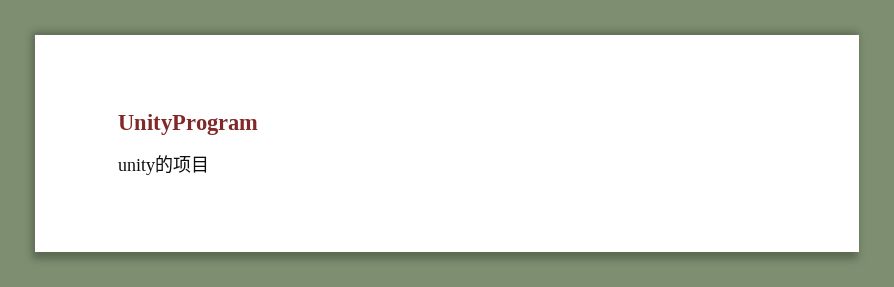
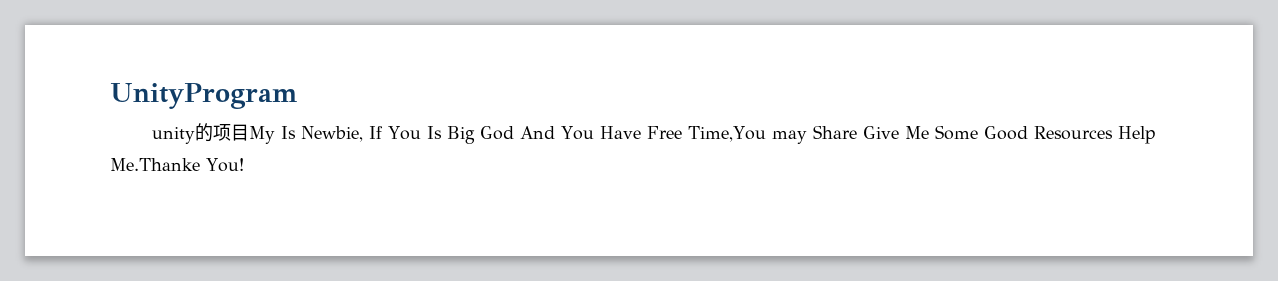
(209, 164) none -> [248,125,1156,144] [110,158,244,172] My Is Newbie, If You Is Big God And You Have Free Time,You may Share Give Me Some Good Resources Help Me.Thanke You!

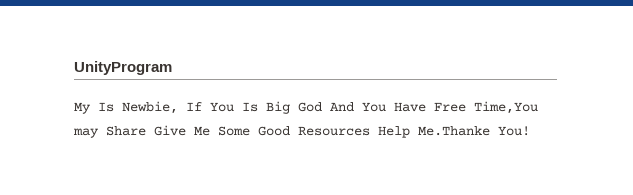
[151,123,249,144] unity的项目 -> (172, 68) none

